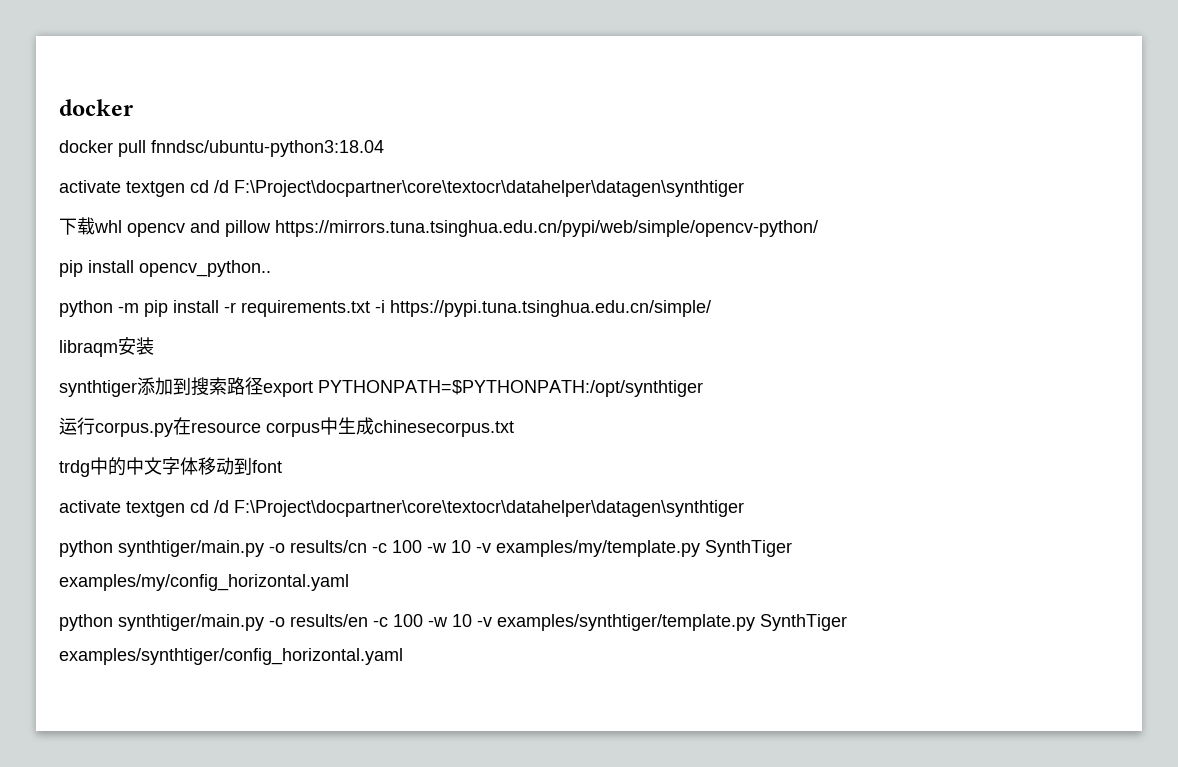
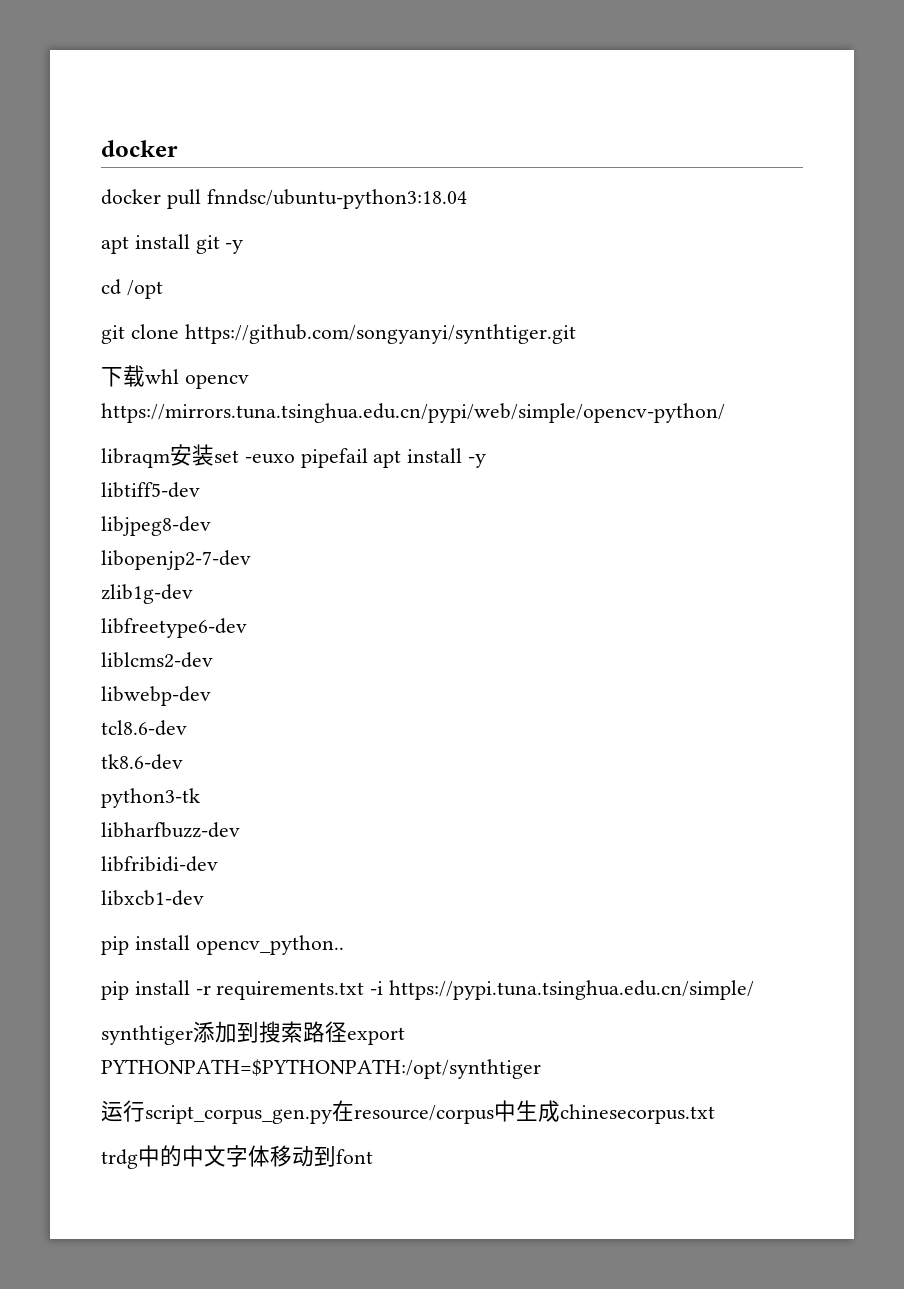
[59,180,744,197] activate textgen cd /d F:\Project\docpartner\core\textocr\datahelper\datagen\synthtiger -> [101,234,244,254] [101,279,163,299] [101,324,576,344] apt install git -y // cd /opt // git clone https://github.com/songyanyi/synthtiger.git
[190,220,271,237] and pillow -> (249, 381) none
(818, 228) none -> [101,444,487,468] [101,482,200,498] [101,516,211,536] [101,550,251,570] [101,584,193,604] [101,618,247,638] [101,652,213,668] [101,686,211,706] [101,720,187,736] [101,754,183,770] [101,788,200,808] [101,822,240,838] [101,856,218,872] [101,890,204,906] // libraqm安装set -euxo pipefail apt install -y // libtiff5-dev // libjpeg8-dev // libopenjp2-7-dev // zlib1g-dev // libfreetype6-dev // liblcms2-dev // libwebp-dev // tcl8.6-dev // tk8.6-dev // python3-tk // libharfbuzz-dev // libfribidi-dev // libxcb1-dev
[59,300,139,317] python -m -> (344, 945) none
[59,337,154,357] // libraqm安装 -> (755, 990) none
[95,417,320,437] corpus.py在resource corpus -> [145,1100,494,1124] script_corpus_gen.py在resource/corpus
[59,500,744,517] [59,540,792,557] [59,574,349,591] [59,614,847,631] [59,648,403,665] // activate textgen cd /d F:\Project\docpartner\core\textocr\datahelper\datagen\synthtiger // python synthtiger/main.py -o results/cn -c 100 -w 10 -v examples/my/template.py SynthTiger examples/my/config_horizontal.yaml // python synthtiger/main.py -o results/en -c 100 -w 10 -v examples/synthtiger/template.py SynthTiger examples/synthtiger/config_horizontal.yaml -> (373, 1156) none

